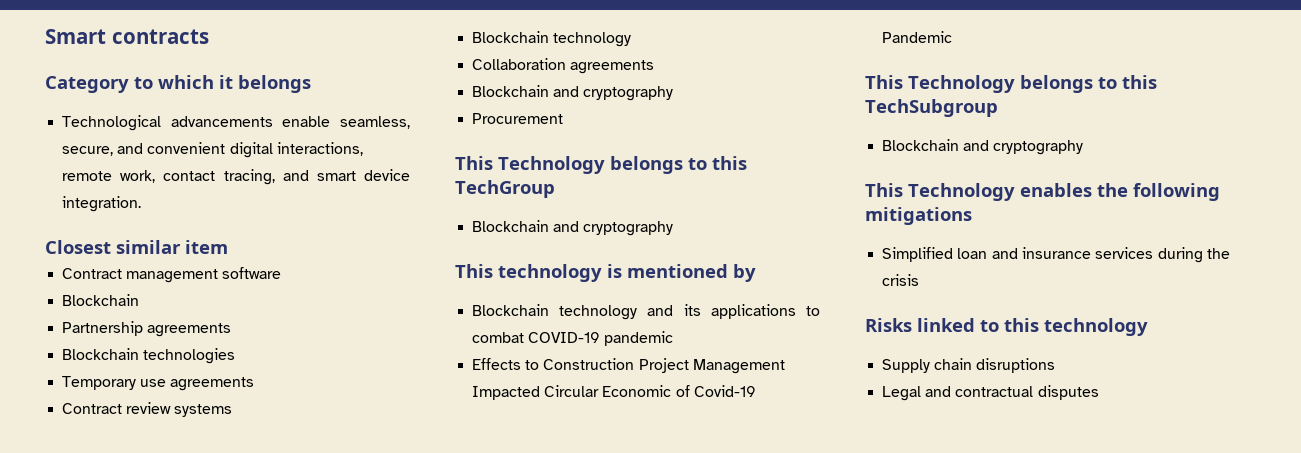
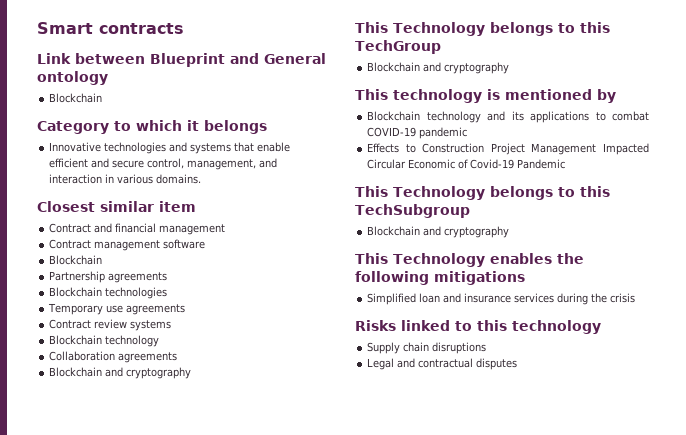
(209, 36) none -> [37,53,326,67] [37,71,108,85] [49,93,103,103] // Link between Blueprint and General ontology // Blockchain
[62,115,410,131] [62,142,363,158] [62,169,410,185] [62,196,142,212] Technological advancements enable seamless, secure, and convenient digital interactions, remote work, contact tracing, and smart device integration. -> [49,142,291,154] [49,158,278,170] [49,174,202,184] Innovative technologies and systems that enable efficient and secure control, management, and interaction in various domains.
(228, 247) none -> [49,223,226,235] // Contract and financial management
[472,113,564,124] // Procurement -> (192, 373) none

